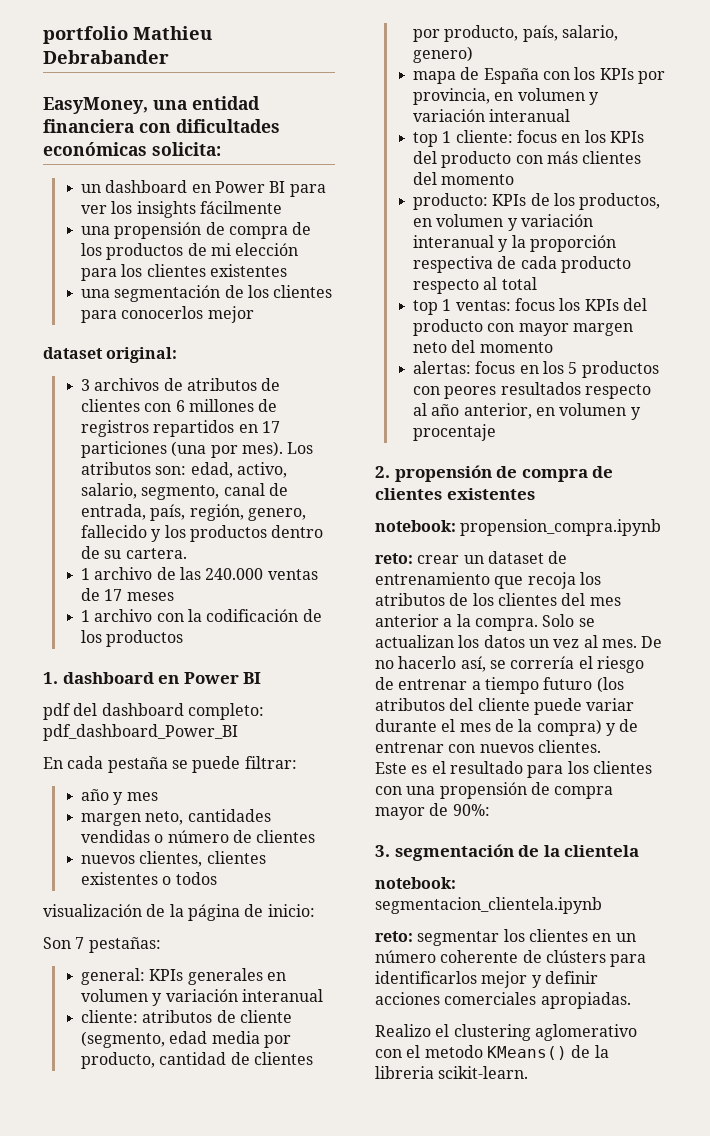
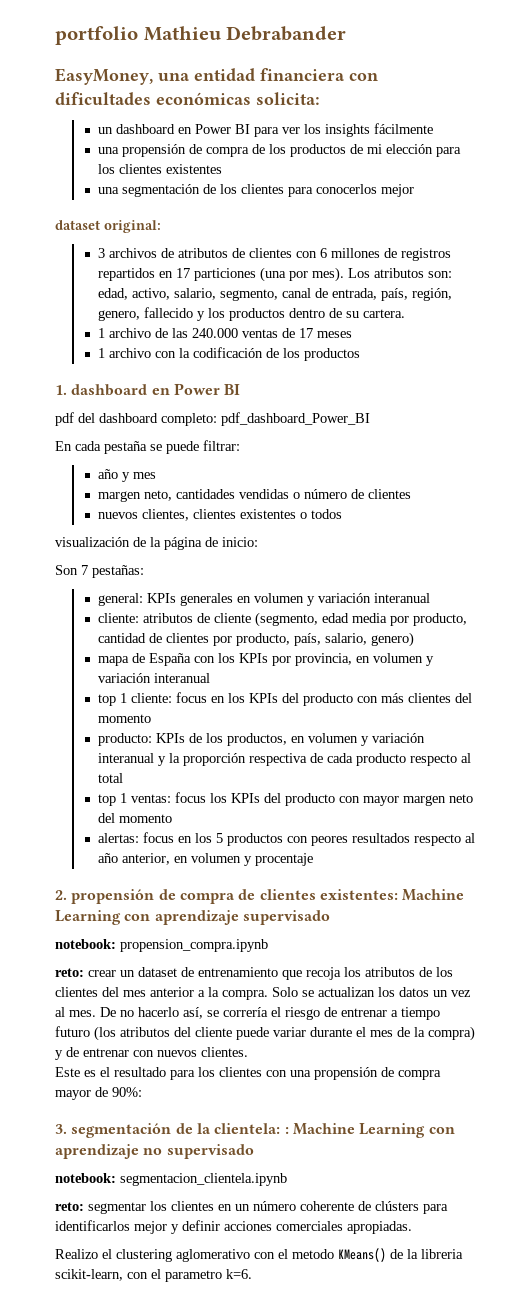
[446,488,535,500] existentes -> [319,889,465,901] [55,910,330,925] existentes: Machine Learning con aprendizaje supervisado
[564,845,640,857] clientela -> [214,1123,455,1138] [55,1144,254,1159] clientela: : Machine Learning con aprendizaje no supervisado
[438,1066,529,1079] scikit-learn. -> [55,1269,252,1282] scikit-learn, con el parametro k=6.

